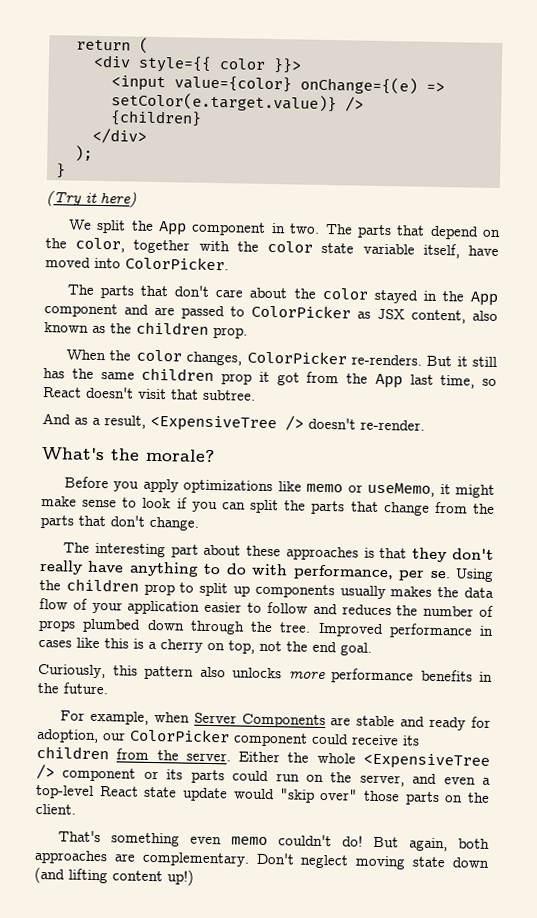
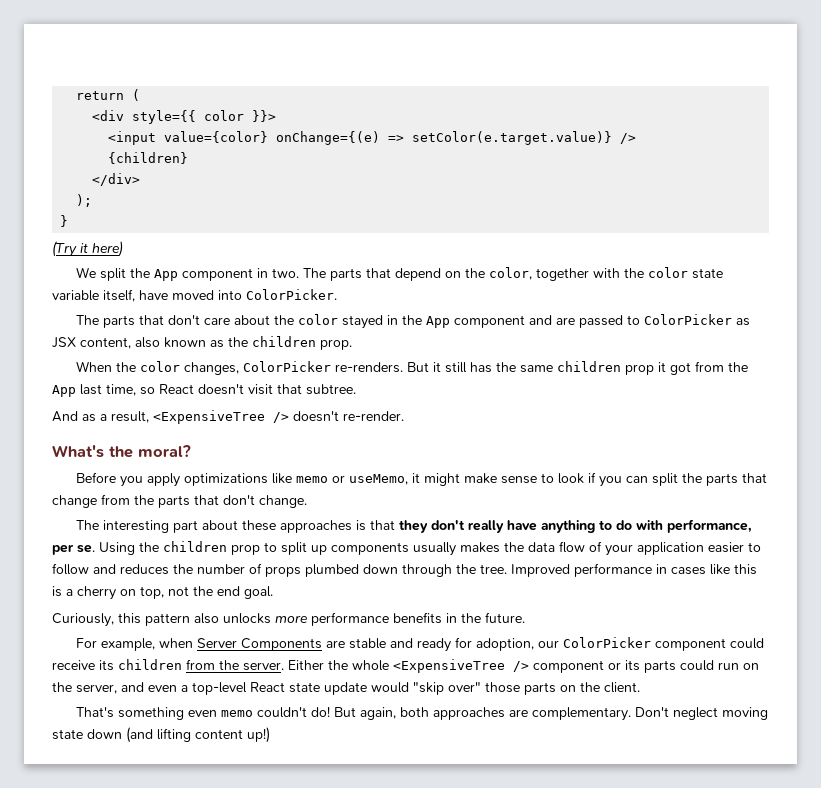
[145,448,215,463] morale? -> [138,445,191,457] moral?

